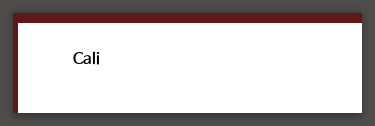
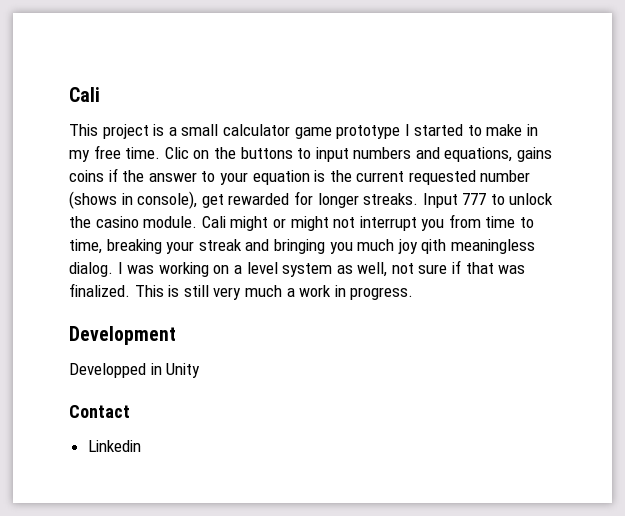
[73,51,100,65] Cali -> [69,87,100,102] [69,124,539,139] [69,145,553,162] [69,168,531,185] [69,191,554,209] [69,214,535,231] [69,239,535,254] [69,260,526,277] [69,283,414,300] [69,326,176,345] [69,363,201,378] [69,405,130,418] [87,440,141,452] Cali // This project is a small calculator game prototype I started to make in my free time. Clic on the buttons to input numbers and equations, gains coins if the answer to your equation is the current requested number (shows in console), get rewarded for longer streaks. Input 777 to unlock the casino module. Cali might or might not interrupt you from time to time, breaking your streak and bringing you much joy qith meaningless dialog. I was working on a level system as well, not sure if that was finalized. This is still very much a work in progress. // Development // Developped in Unity // Contact // Linkedin

